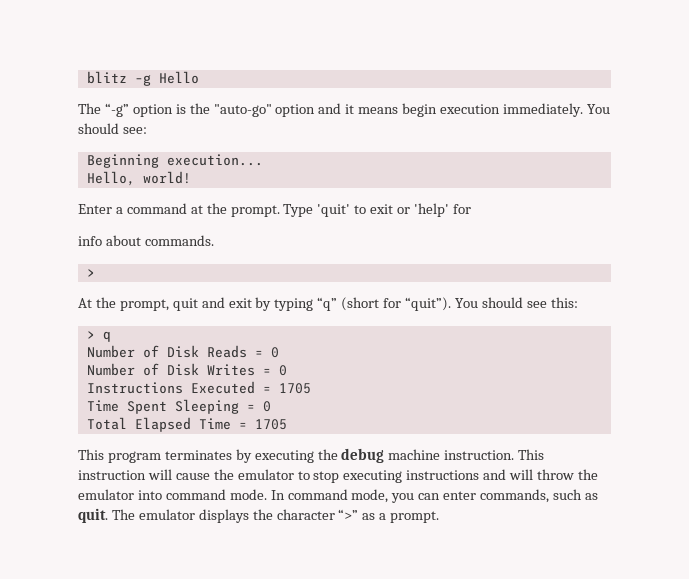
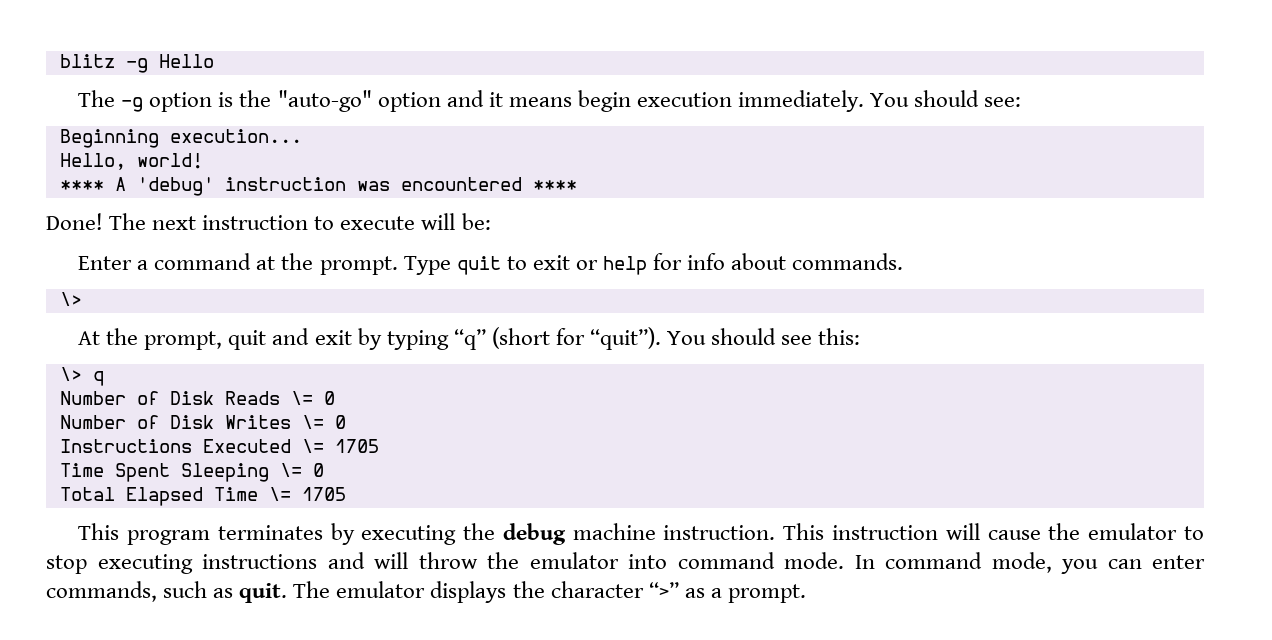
[104,103,129,117] “-g” -> [121,97,144,112] -g
(191, 177) none -> [59,177,577,196] [46,213,491,230] // **** A 'debug' instruction was encountered **** // Done! The next instruction to execute will be:
[317,204,351,217] 'quit' -> [456,256,501,275] quit
[414,203,471,217] 'help' for // -> [602,253,683,275] help for
[86,269,95,277] > -> [59,292,82,306] \>
[86,331,95,339] > -> [59,367,82,381] \>
[254,350,263,357] = -> [290,391,313,405] \=
[262,368,271,375] = -> [301,415,324,429] \=
[262,386,271,393] = -> [301,439,324,453] \=
[246,404,255,411] = -> [279,463,302,477] \=
[238,422,247,429] = -> [268,487,291,501] \=

